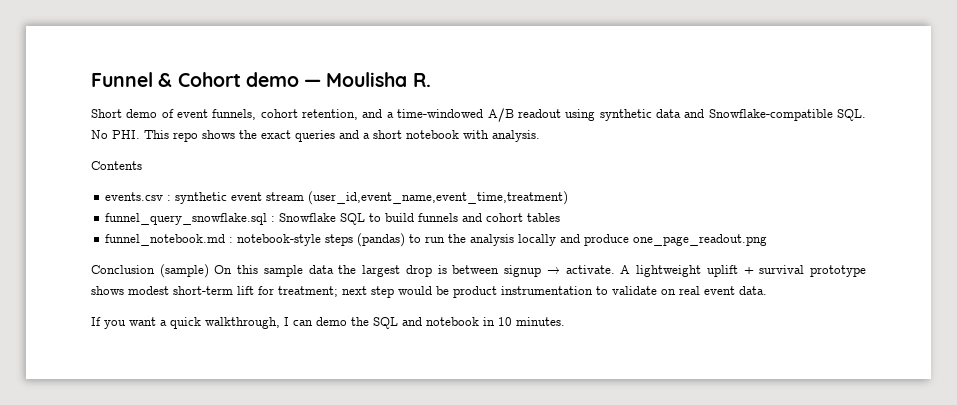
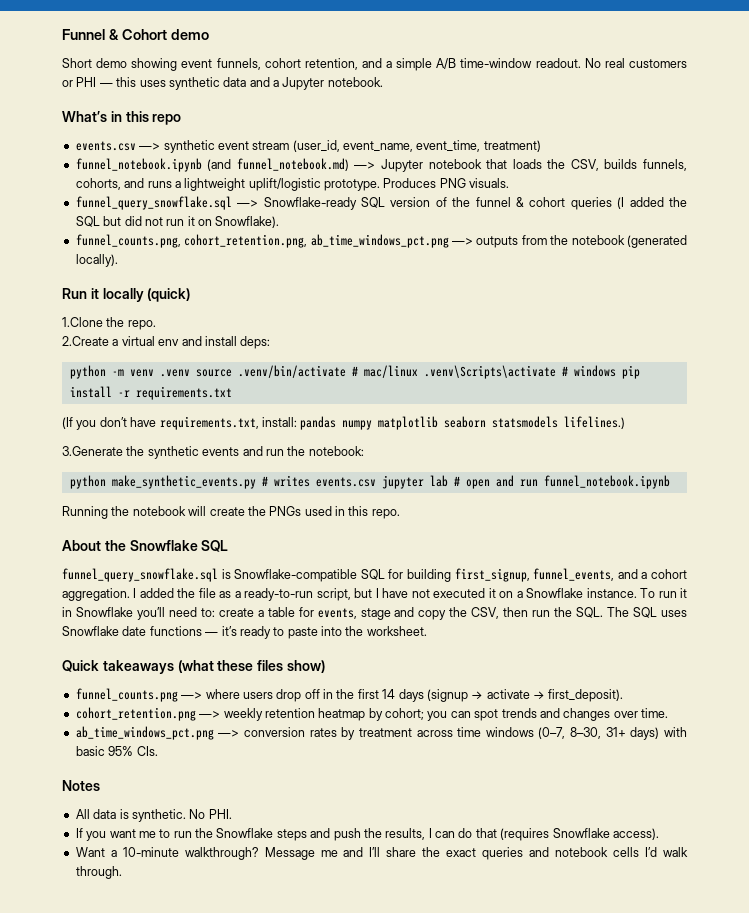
[304,72,431,87] — Moulisha R. -> (209, 34) none
[161,109,174,118] of -> [131,58,178,71] showing
[397,108,867,122] [91,130,540,142] [91,161,142,170] [105,191,569,205] [105,213,561,225] [105,233,768,247] [91,264,866,278] [91,286,767,298] [91,317,565,329] time-windowed A/B readout using synthetic data and Snowflake-compatible SQL. No PHI. This repo shows the exact queries and a short notebook with analysis. // Contents // events.csv : synthetic event stream (user_id,event_name,event_time,treatment) // funnel_query_snowflake.sql : Snowflake SQL to build funnels and cohort tables // funnel_notebook.md : notebook-style steps (pandas) to run the analysis locally and produce one_page_readout.png // Conclusion (sample) On this sample data the largest drop is between signup → activate. A lightweight uplift + survival prototype shows modest short-term lift for treatment; next step would be product instrumentation to validate on real event data. // If you want a quick walkthrough, I can demo the SQL and notebook in 10 minutes. -> [396,58,687,71] [62,77,383,90] [62,111,182,125] [75,140,541,153] [75,158,687,172] [75,178,510,191] [75,196,687,210] [75,216,280,228] [75,234,687,248] [75,254,118,267] [62,288,191,302] [62,317,156,330] [62,336,271,349] [69,365,640,379] [69,386,232,400] [62,416,626,430] [62,446,364,459] [69,475,670,489] [62,506,400,519] [62,540,229,552] [62,568,688,582] [62,588,688,601] [62,607,688,620] [62,626,427,639] [62,660,325,674] [75,688,624,702] [75,707,668,721] [75,726,687,740] [75,746,158,756] [62,780,100,791] [75,809,232,822] [75,828,659,841] [75,847,688,860] [75,866,122,879] simple A/B time-window readout. No real customers or PHI — this uses synthetic data and a Jupyter notebook. // What’s in this repo // events.csv —> synthetic event stream (user_id, event_name, event_time, treatment) // funnel_notebook.ipynb (and funnel_notebook.md) —> Jupyter notebook that loads the CSV, builds funnels, cohorts, and runs a lightweight uplift/logistic prototype. Produces PNG visuals. // funnel_query_snowflake.sql —> Snowflake-ready SQL version of the funnel & cohort queries (I added the SQL but did not run it on Snowflake). // funnel_counts.png, cohort_retention.png, ab_time_windows_pct.png —> outputs from the notebook (generated locally). // Run it locally (quick) // 1.Clone the repo. // 2.Create a virtual env and install deps: // python -m venv .venv source .venv/bin/activate # mac/linux .venv\Scripts\activate # windows pip install -r requirements.txt // (If you don’t have requirements.txt, install: pandas numpy matplotlib seaborn statsmodels lifelines.) // 3.Generate the synthetic events and run the notebook: // python make_synthetic_events.py # writes events.csv jupyter lab # open and run funnel_notebook.ipynb // Running the notebook will create the PNGs used in this repo. // About the Snowflake SQL // funnel_query_snowflake.sql is Snowflake-compatible SQL for building first_signup, funnel_events, and a cohort aggregation. I added the file as a ready-to-run script, but I have not executed it on a Snowflake instance. To run it in Snowflake you’ll need to: create a table for events, stage and copy the CSV, then run the SQL. The SQL uses Snowflake date functions — it’s ready to paste into the worksheet. // Quick takeaways (what these files show) // funnel_counts.png —> where users drop off in the first 14 days (signup → activate → first_deposit). // cohort_retention.png —> weekly retention heatmap by cohort; you can spot trends and changes over time. // ab_time_windows_pct.png —> conversion rates by treatment across time windows (0–7, 8–30, 31+ days) with basic 95% CIs. // Notes // All data is synthetic. No PHI. // If you want me to run the Snowflake steps and push the results, I can do that (requires Snowflake access). // Want a 10-minute walkthrough? Message me and I’ll share the exact queries and notebook cells I’d walk through.

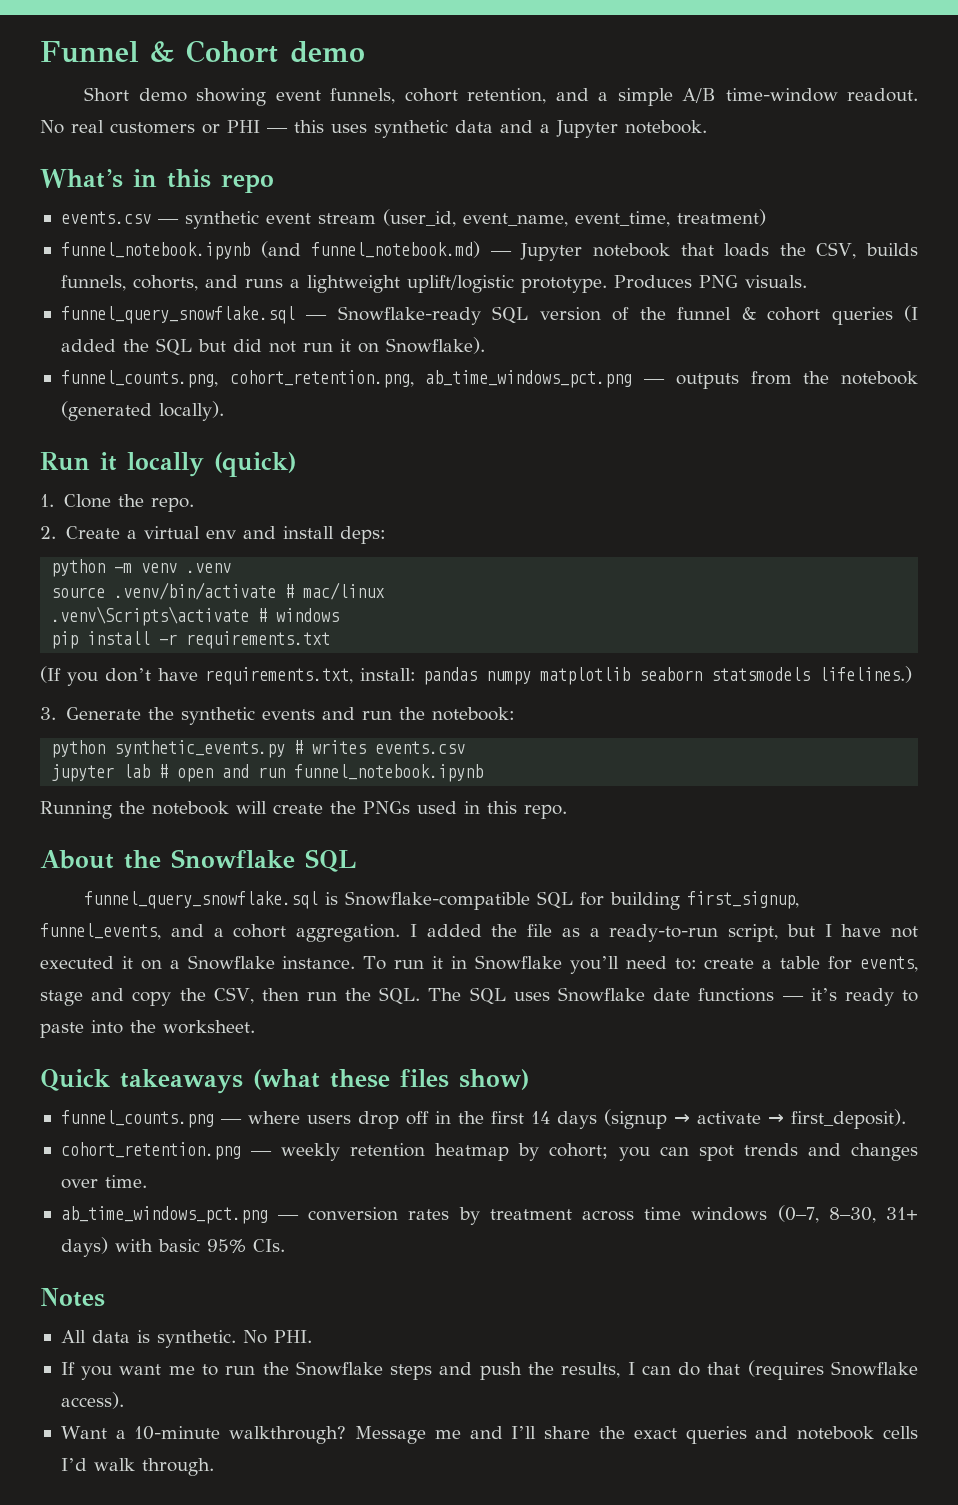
[139,143,161,150] —> -> [157,219,179,224] —
[354,162,376,169] —> -> [490,251,512,256] —
[237,200,259,207] —> -> [306,315,328,320] —
[451,238,473,245] —> -> [644,379,666,384] —
[62,317,103,327] 1.Clone -> [40,494,111,508] 1. Clone
[62,336,109,346] 2.Create -> [40,526,120,539] 2. Create
(190, 373) none -> (232, 568) //
(418, 371) none -> (386, 591) //
(616, 371) none -> (340, 615) //
[62,446,123,456] 3.Generate -> [40,707,141,720] 3. Generate
[111,475,256,489] make_synthetic_events.py -> [114,740,286,758] synthetic_events.py
(376, 482) none -> (466, 747) //
[181,692,203,699] —> -> [220,1119,242,1124] —
[199,711,221,718] —> -> [250,1151,272,1156] —
[218,730,240,737] —> -> [278,1215,300,1220] —

